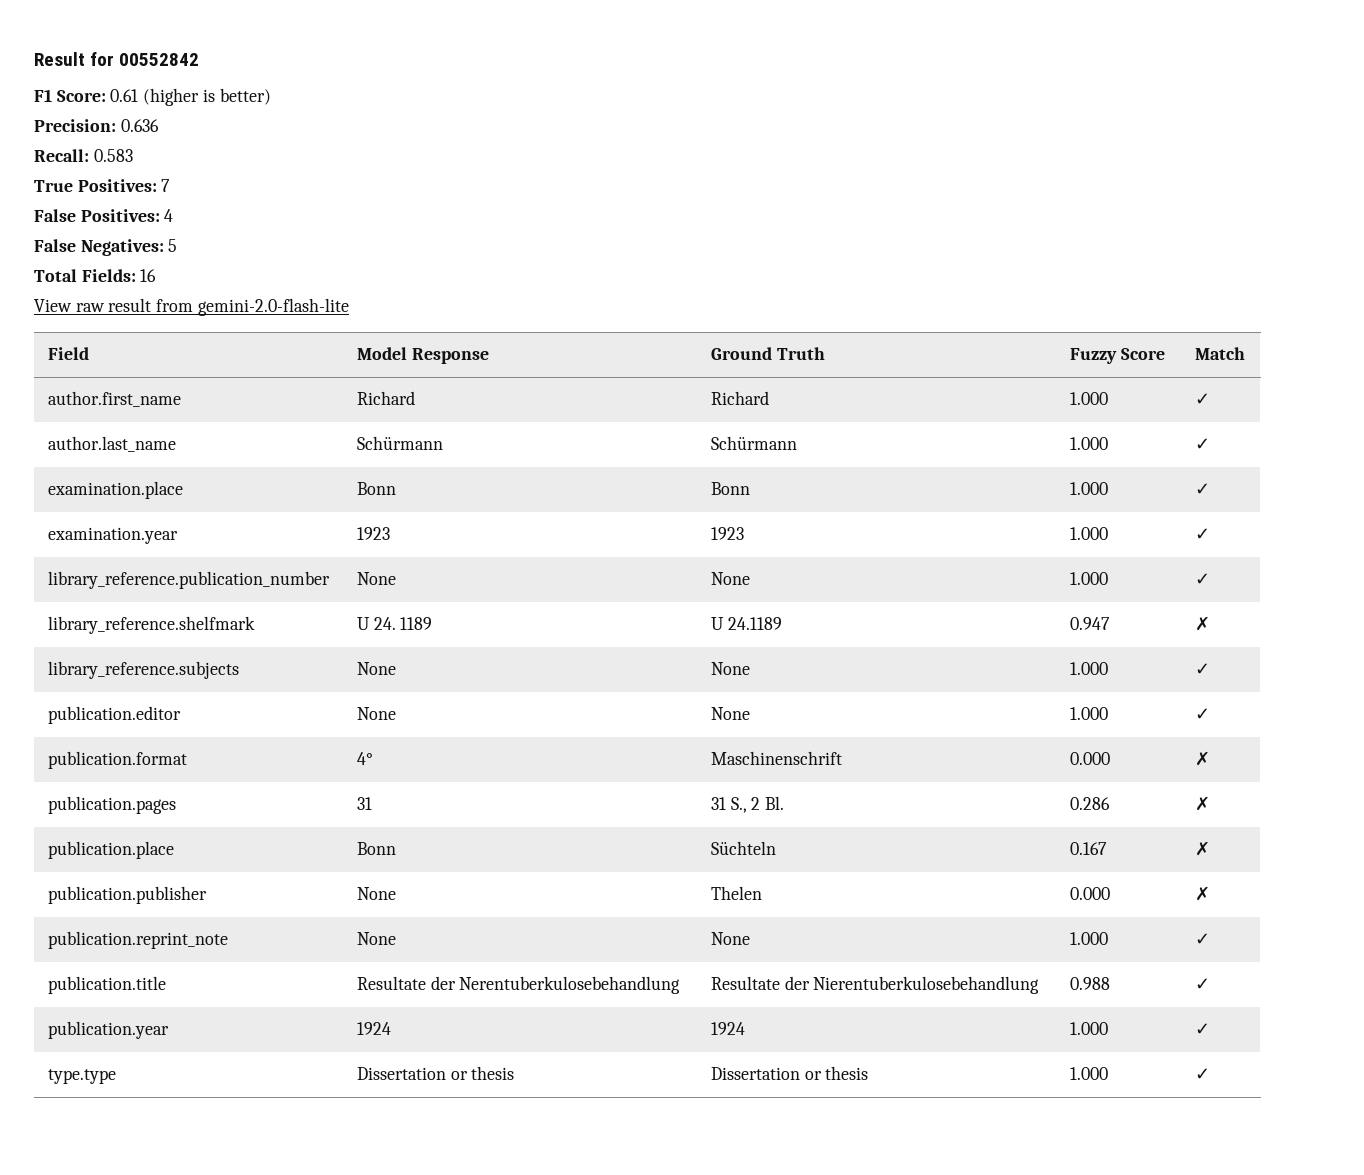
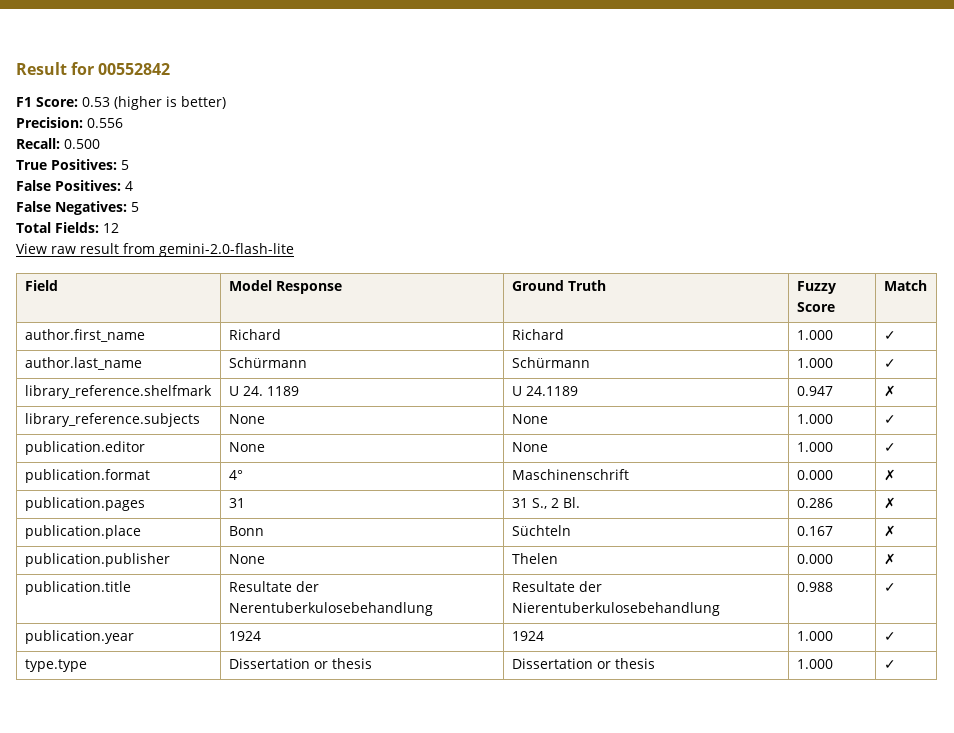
[110,89,139,102] 0.61 -> [82,97,110,107] 0.53
[120,119,159,132] 0.636 -> [87,118,123,128] 0.556
[93,149,133,162] 0.583 -> [64,139,100,149] 0.500
[161,179,171,192] 7 -> [121,160,129,170] 5
[140,269,157,282] 16 -> [102,223,119,233] 12
[47,481,183,499] [356,482,396,495] [710,482,750,495] [1069,482,1108,495] [1194,483,1210,495] [47,527,178,544] [356,527,390,540] [710,527,744,540] [1069,527,1108,540] [1194,528,1210,540] [47,571,330,589] [356,572,396,585] [710,572,750,585] [1069,572,1108,585] [1194,573,1210,585] // examination.place | Bonn | Bonn | 1.000 | ✓ // examination.year | 1923 | 1923 | 1.000 | ✓ // library_reference.publication_number | None | None | 1.000 | ✓ -> (896, 363) none
[47,931,228,949] [356,932,396,945] [710,932,750,945] [1069,932,1108,945] [1194,933,1210,945] // publication.reprint_note | None | None | 1.000 | ✓ -> (896, 559) none

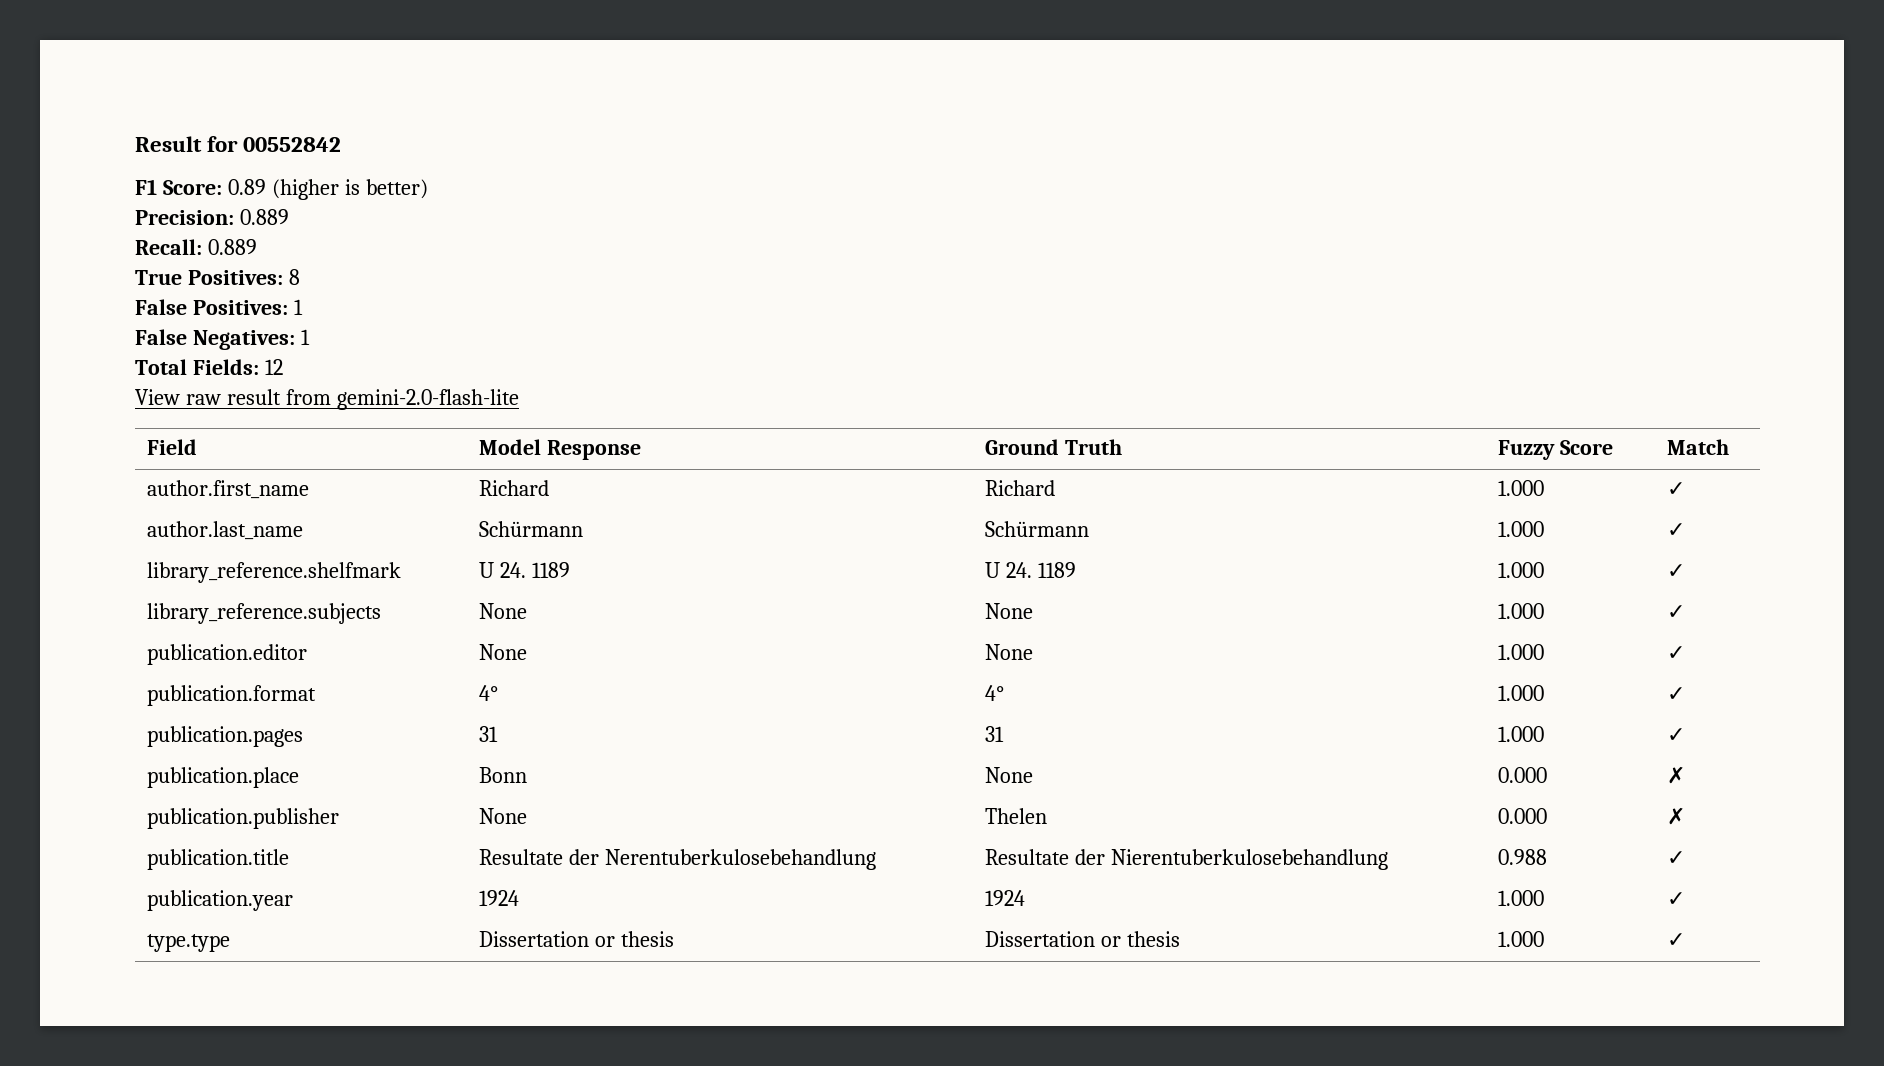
[82,97,110,107] 0.53 -> [227,179,266,195] 0.89
[87,118,123,128] 0.556 -> [239,209,289,225] 0.889
[64,139,100,149] 0.500 -> [207,239,257,255] 0.889
[121,160,129,170] 5 -> [288,269,300,285] 8
[125,181,133,191] 4 -> [293,299,303,315] 1
[131,202,139,212] 5 -> [300,329,310,345] 1
[525,386,578,396] [796,386,833,396] [883,385,896,397] 24.1189 | 0.947 | ✗ -> [1006,562,1077,578] [1498,562,1545,578] [1667,564,1686,578] 24. 1189 | 1.000 | ✓
[511,469,629,480] [796,470,833,480] [883,469,896,481] Maschinenschrift | 0.000 | ✗ -> [985,685,1005,701] [1498,685,1545,701] [1667,687,1686,701] 4° | 1.000 | ✓
[531,497,580,509] [796,498,833,508] [883,497,896,509] S., 2 Bl. | 0.286 | ✗ -> [1498,726,1545,742] [1667,728,1686,742] | 1.000 | ✓
[511,525,571,536] [796,526,833,536] Süchteln | 0.167 -> [985,767,1034,783] [1498,767,1548,783] None | 0.000

